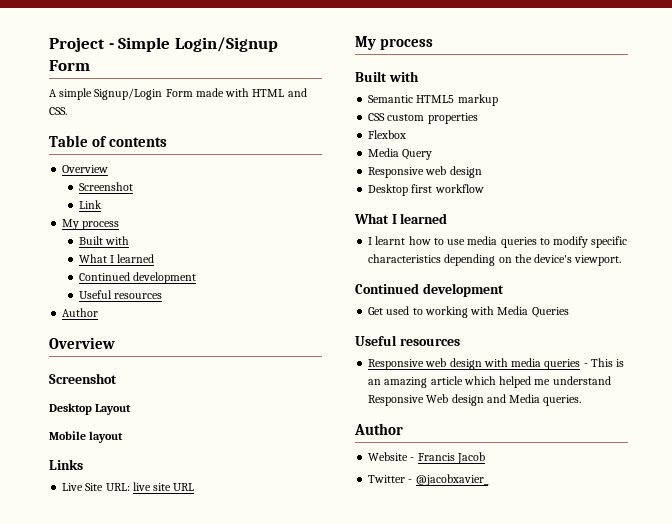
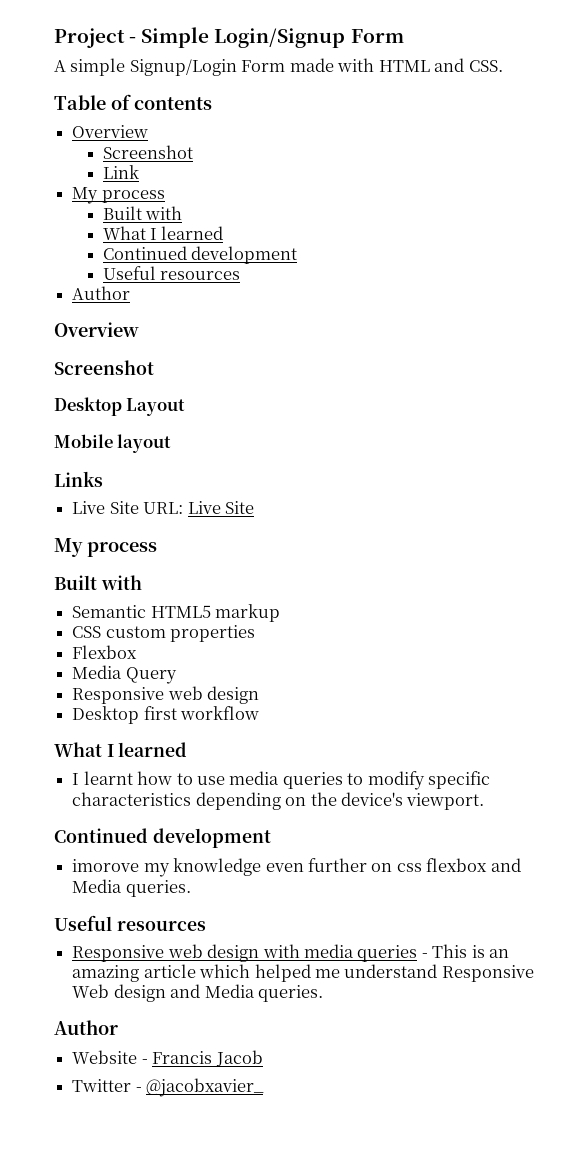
[132,482,195,491] live site URL -> [187,501,254,514] Live Site
[368,306,569,318] Get used to working with Media Queries -> [72,858,521,877] [72,879,191,897] imorove my knowledge even further on css flexbox and Media queries.

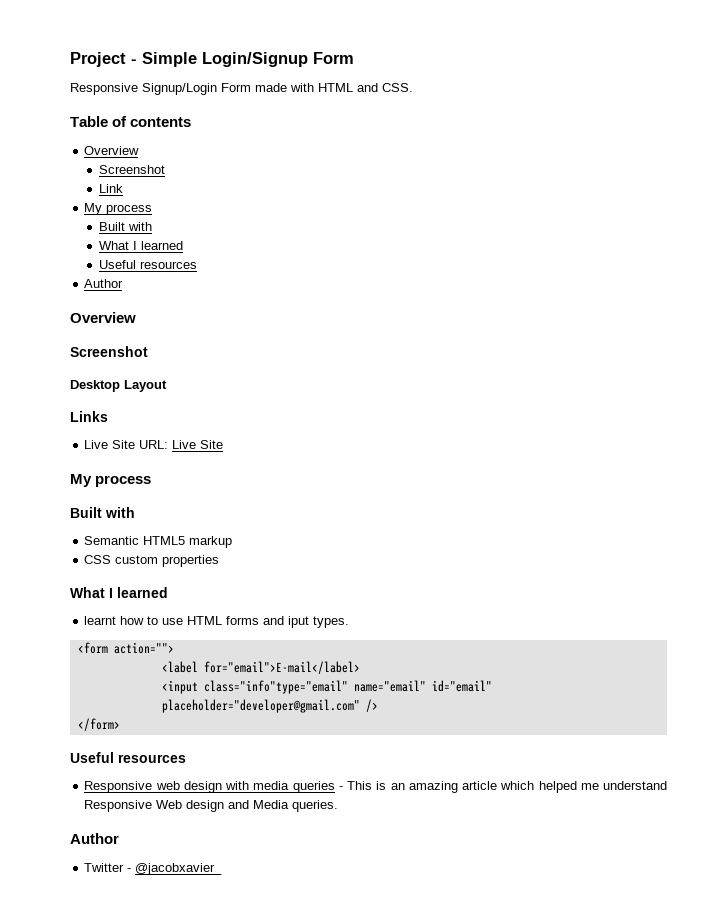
[54,58,126,76] A simple -> [70,83,138,95] Responsive
[102,246,298,264] // Continued development -> (184, 245) none
[54,434,172,453] // Mobile layout -> (167, 386) none
[72,645,138,659] [72,665,177,684] [72,686,260,704] [72,706,260,724] [54,742,188,757] [72,773,80,785] // Flexbox // Media Query // Responsive web design // Desktop first workflow // What I learned // I -> [70,587,168,598] // What I learned //
[229,771,491,790] [72,792,485,810] [54,828,271,848] [72,858,521,877] [72,879,191,897] media queries to modify specific characteristics depending on the device's viewport. // Continued development // imorove my knowledge even further on css flexbox and Media queries. -> [187,616,350,628] [77,642,174,654] [161,661,360,674] [161,680,492,694] [161,699,378,713] [77,718,120,731] HTML forms and iput types. // <form action=""> // <label for="email">E-mail</label> // <input class="info"type="email" name="email" id="email" placeholder="developer@gmail.com" /> // </form>
[72,1050,263,1067] // Website - Francis Jacob -> (119, 838) none

